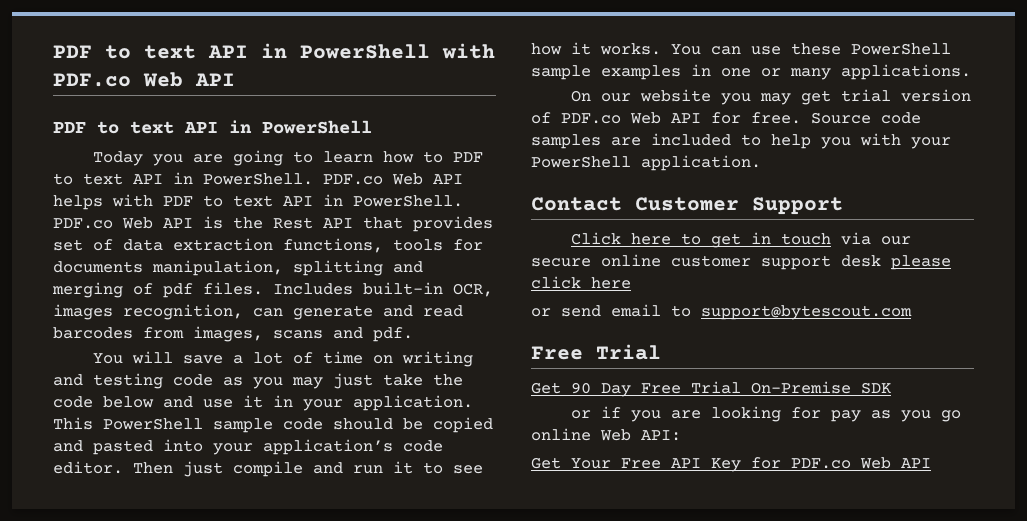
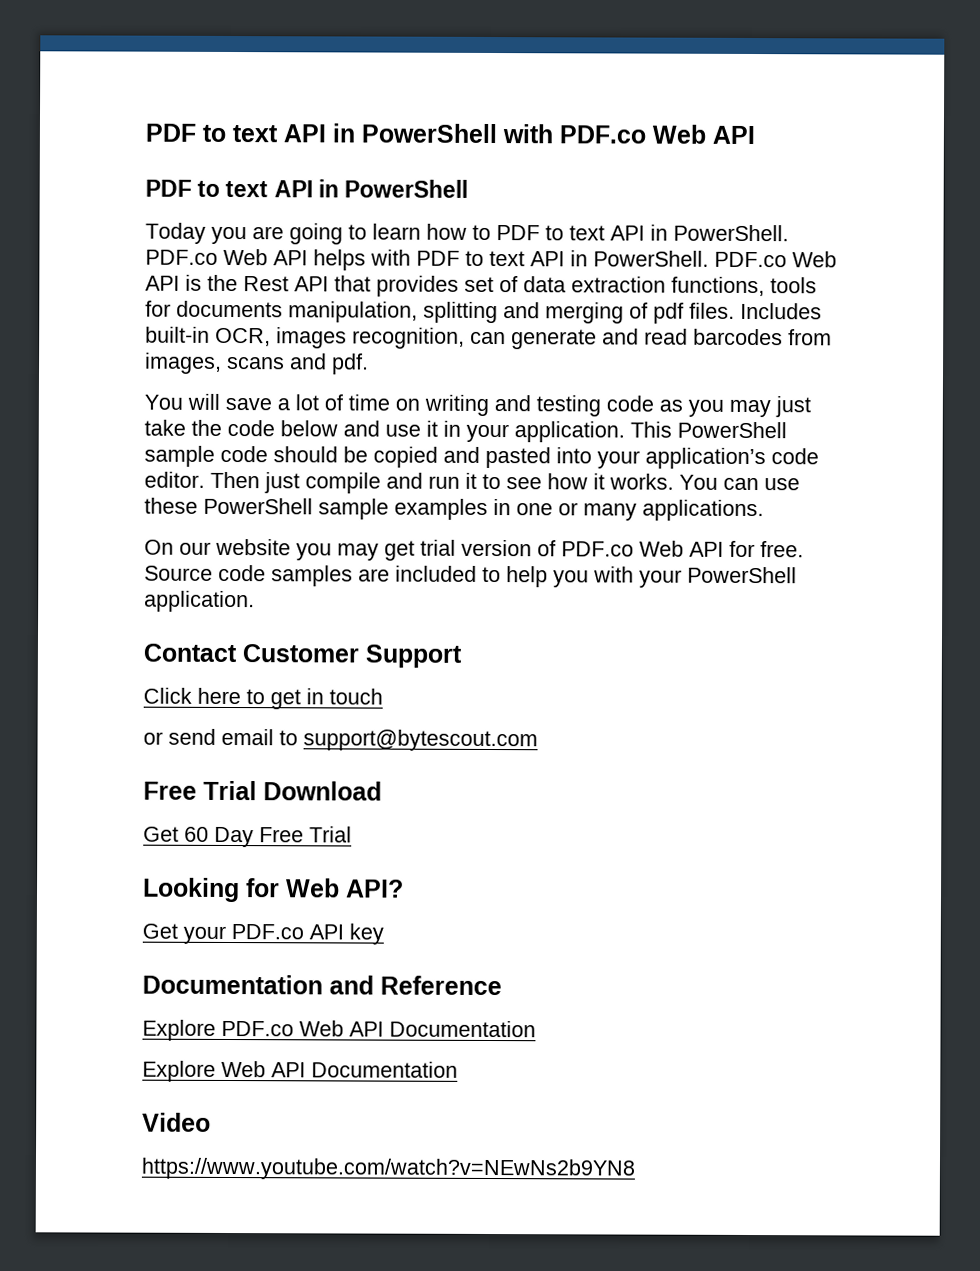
[841,232,912,245] [531,254,951,270] [531,276,631,289] via our secure online customer support desk please click here -> (383, 696) none
[531,382,591,394] // Get 90 -> [263,781,382,801] [143,826,209,842] Download // Get 60
[751,381,891,394] [571,406,962,422] [531,428,681,441] [531,457,931,472] On-Premise SDK // or if you are looking for pay as you go online Web API: // Get Your Free API Key for PDF.co Web API -> [142,877,404,903] [142,923,384,945] [142,974,502,996] [142,1019,536,1041] [142,1060,458,1082] [142,1112,211,1132] [141,1157,635,1181] // Looking for Web API? // Get your PDF.co API key // Documentation and Reference // Explore PDF.co Web API Documentation // Explore Web API Documentation // Video // https://www.youtube.com/watch?v=NEwNs2b9YN8

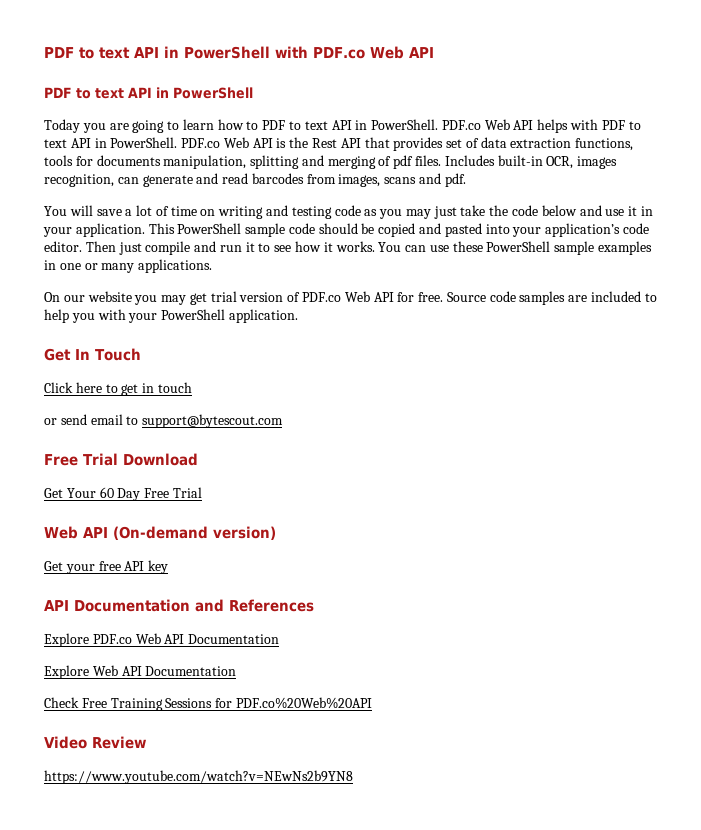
[143,643,462,668] Contact Customer Support -> [44,348,141,361] Get In Touch
(179, 834) none -> [66,488,96,498] Your
[142,877,404,903] Looking for Web API? -> [44,526,276,540] Web API (On-demand version)
[231,924,304,940] PDF.co -> [98,561,121,571] free
(384, 934) none -> [44,600,69,611] API
[380,975,502,996] Reference -> [229,599,314,612] References
(458, 1069) none -> [44,697,372,711] // Check Free Training Sessions for PDF.co%20Web%20API
(211, 1122) none -> [92,736,146,749] Review

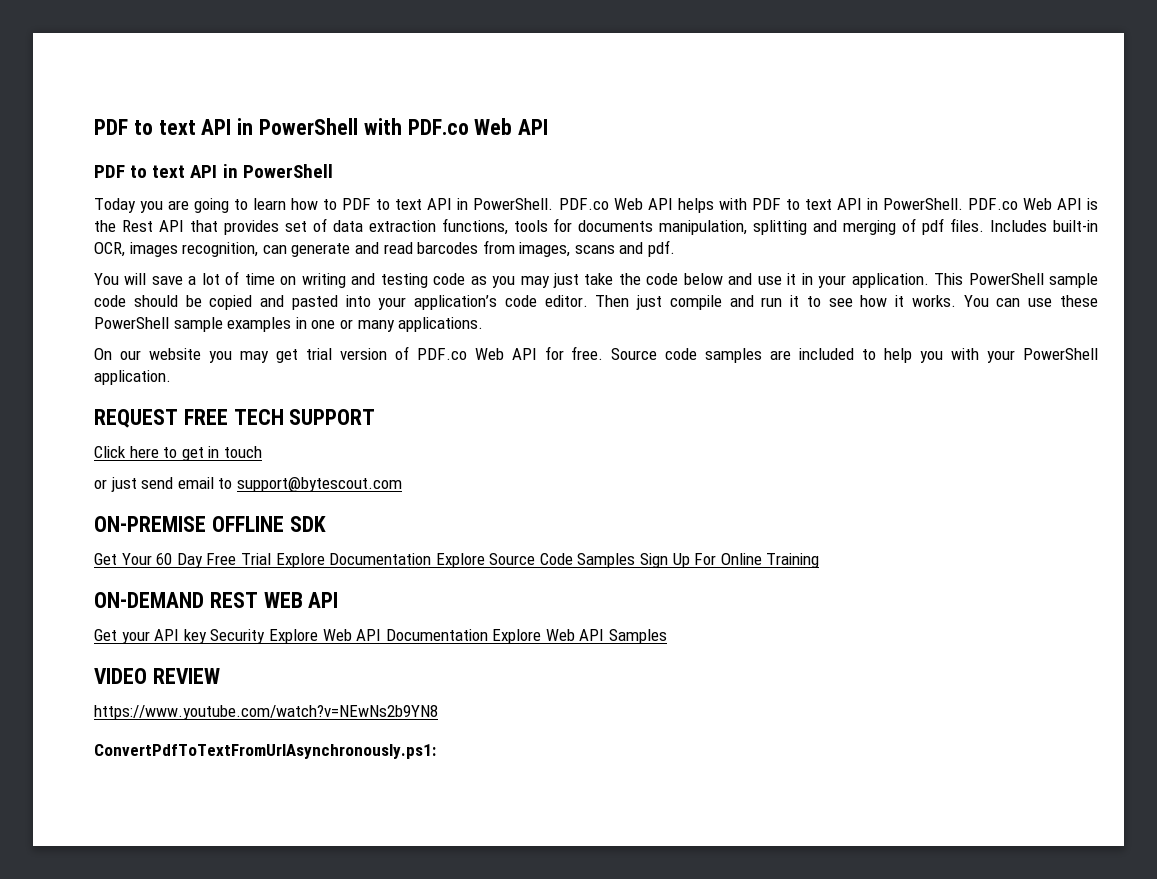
[44,348,141,361] Get In Touch -> [94,409,376,428] REQUEST FREE TECH SUPPORT
(57, 421) none -> [110,477,137,492] just
[44,453,198,466] Free Trial Download -> [94,516,326,532] ON-PREMISE OFFLINE SDK
[44,526,276,540] // Web API (On-demand version) -> [275,553,820,568] [94,592,339,608] Explore Documentation Explore Source Code Samples Sign Up For Online Training // ON-DEMAND REST WEB API
[98,561,121,571] free -> (150, 637) none
[44,599,314,612] [44,633,280,647] [44,665,237,679] [44,697,372,711] [44,736,146,749] // API Documentation and References // Explore PDF.co Web API Documentation // Explore Web API Documentation // Check Free Training Sessions for PDF.co%20Web%20API // Video Review -> [210,629,668,644] [94,668,220,684] Security Explore Web API Documentation Explore Web API Samples // VIDEO REVIEW
(353, 777) none -> [94,744,436,759] // ConvertPdfToTextFromUrlAsynchronously.ps1:

